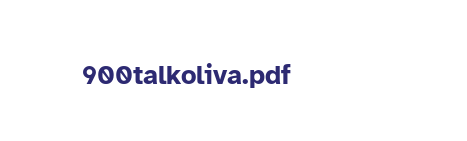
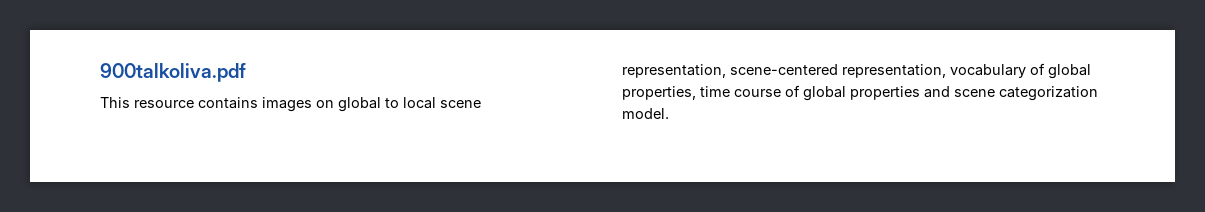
(291, 75) none -> [100,97,481,112] [622,63,1091,79] [622,85,1098,101] [622,108,669,119] // This resource contains images on global to local scene representation, scene-centered representation, vocabulary of global properties, time course of global properties and scene categorization model.

